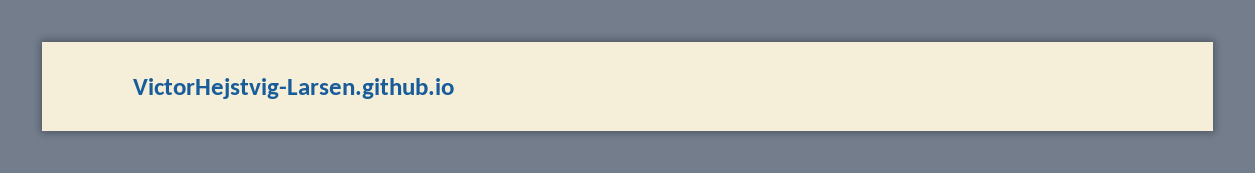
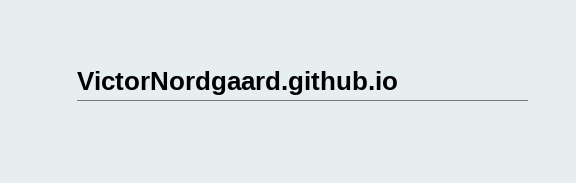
[133,78,454,99] VictorHejstvig-Larsen.github.io -> [77,71,398,95] VictorNordgaard.github.io

